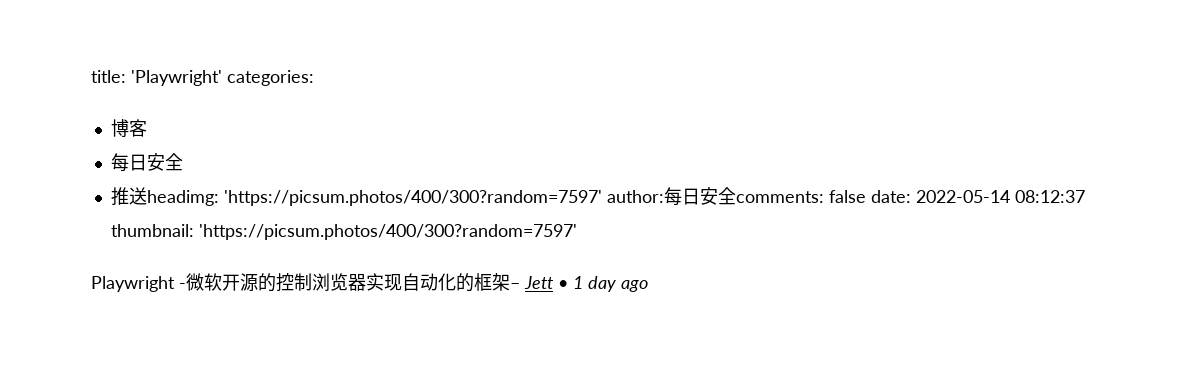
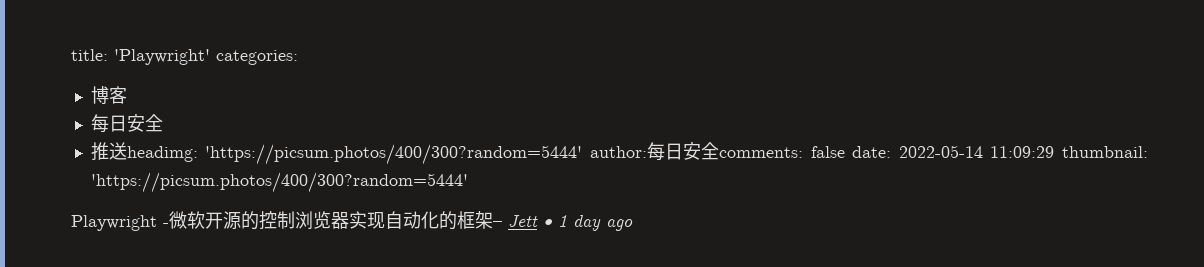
[223,190,602,206] 'https://picsum.photos/400/300?random=7597' -> [205,144,583,165] 'https://picsum.photos/400/300?random=5444'
[1014,190,1085,203] [110,224,577,240] 08:12:37 thumbnail: 'https://picsum.photos/400/300?random=7597' -> [990,146,1148,158] [90,172,468,193] 11:09:29 thumbnail: 'https://picsum.photos/400/300?random=5444'

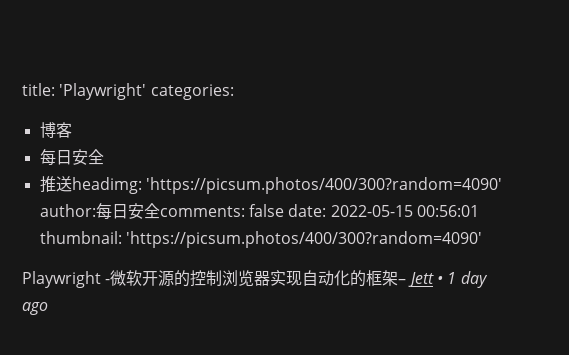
[205,144,583,165] 'https://picsum.photos/400/300?random=5444' -> [145,177,502,194] 'https://picsum.photos/400/300?random=4090'
[898,145,1148,158] [90,172,468,193] 2022-05-14 11:09:29 thumbnail: 'https://picsum.photos/400/300?random=5444' -> [330,205,479,217] [39,231,482,248] 2022-05-15 00:56:01 thumbnail: 'https://picsum.photos/400/300?random=4090'

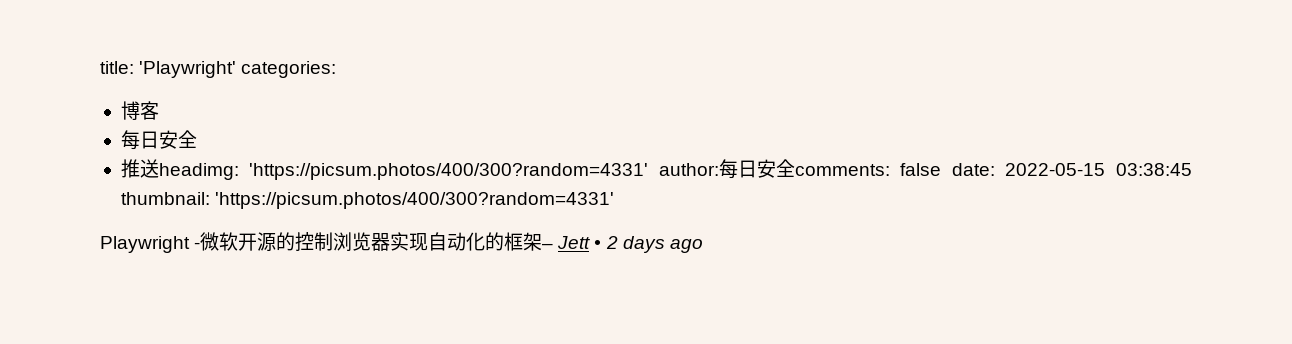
[145,177,502,194] 'https://picsum.photos/400/300?random=4090' -> [249,163,649,180] 'https://picsum.photos/400/300?random=4331'
[416,205,479,217] [39,231,482,248] 00:56:01 thumbnail: 'https://picsum.photos/400/300?random=4090' -> [1116,163,1192,176] [120,192,615,209] 03:38:45 thumbnail: 'https://picsum.photos/400/300?random=4331'
[447,271,488,288] 1 day -> [605,236,665,253] 2 days

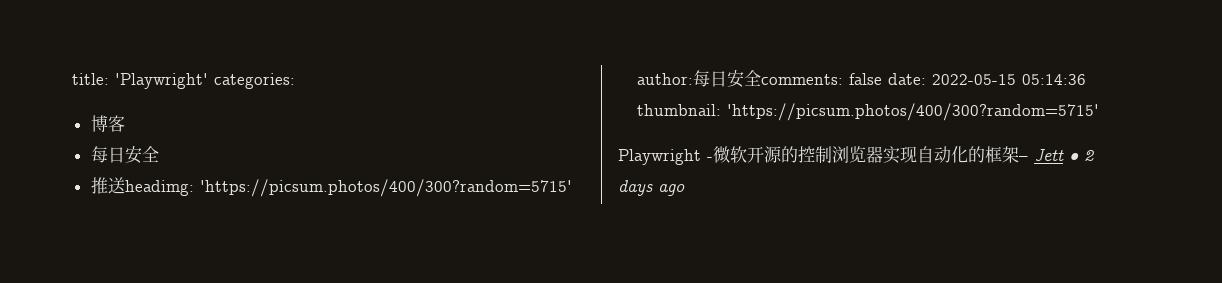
[249,163,649,180] 'https://picsum.photos/400/300?random=4331' -> [199,179,572,197] 'https://picsum.photos/400/300?random=5715'
[1116,163,1192,176] [120,192,615,209] 03:38:45 thumbnail: 'https://picsum.photos/400/300?random=4331' -> [1021,74,1086,85] [636,103,1099,121] 05:14:36 thumbnail: 'https://picsum.photos/400/300?random=5715'

